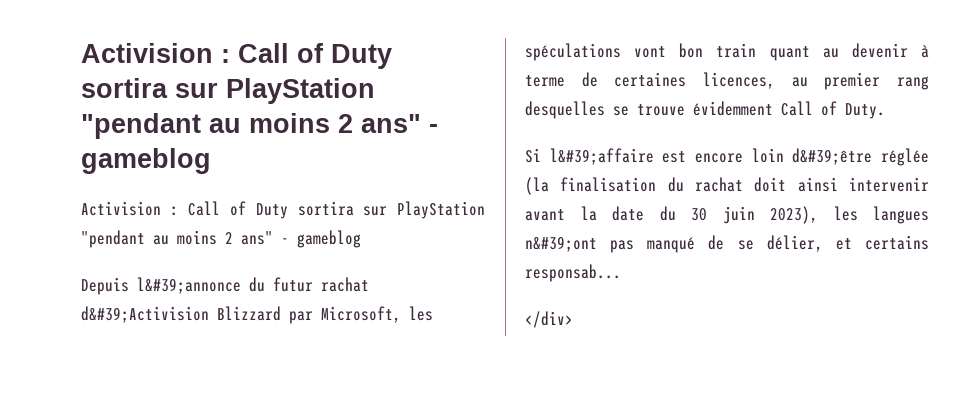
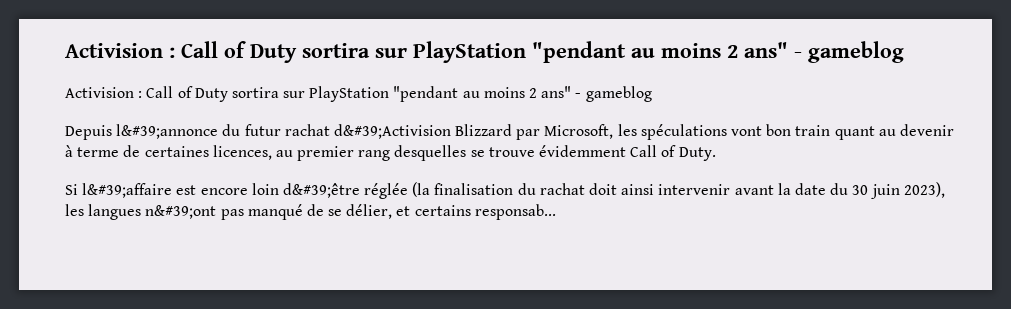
[525,311,573,328] // </div> -> (556, 212) none

